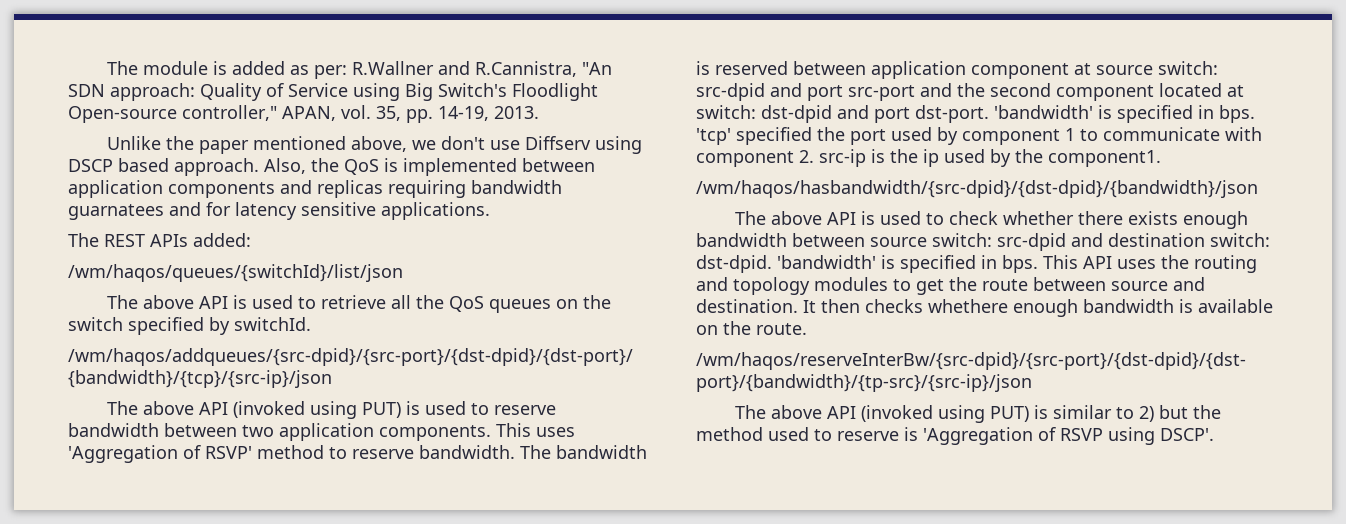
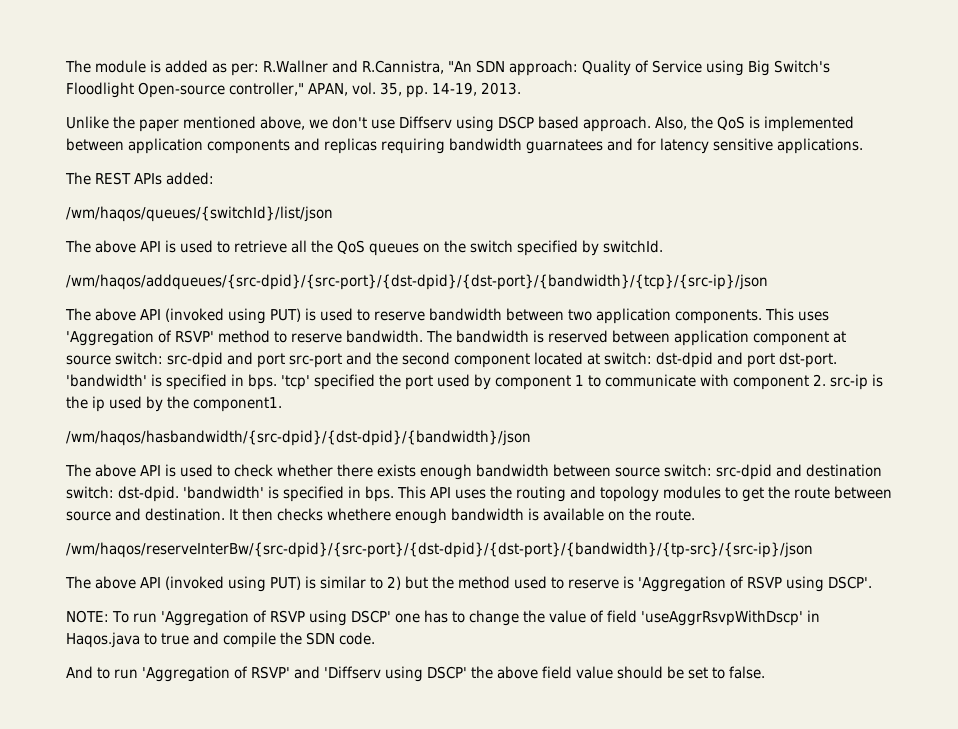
(1214, 434) none -> [66,610,820,626] [66,632,375,648] [66,666,765,682] // NOTE: To run 'Aggregation of RSVP using DSCP' one has to change the value of field 'useAggrRsvpWithDscp' in Haqos.java to true and compile the SDN code. // And to run 'Aggregation of RSVP' and 'Diffserv using DSCP' the above field value should be set to false.

